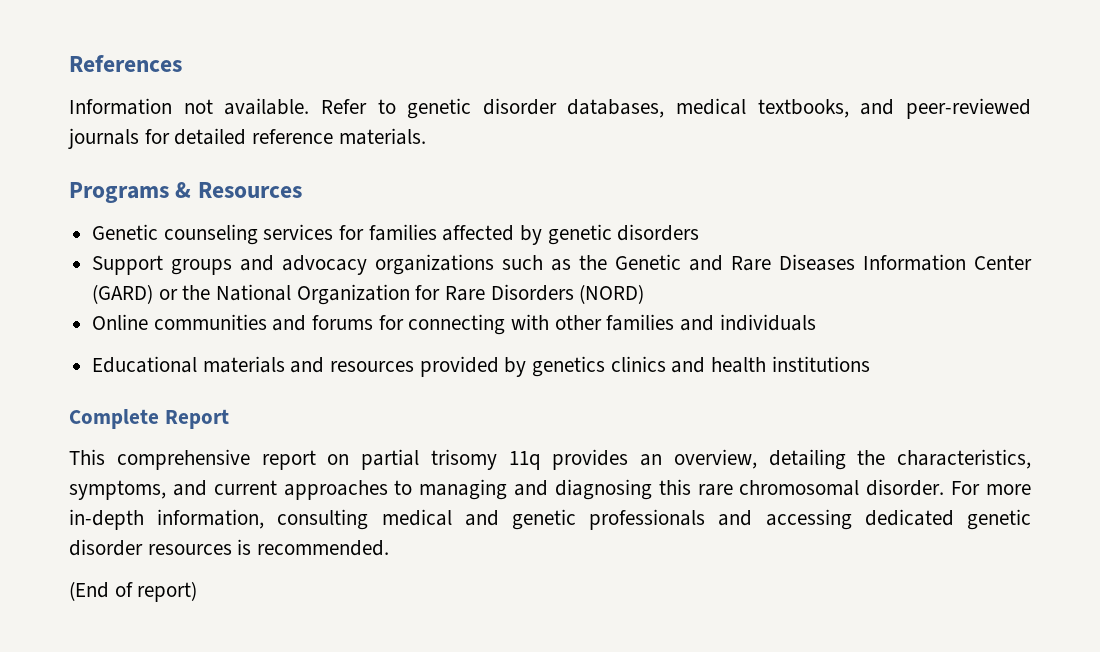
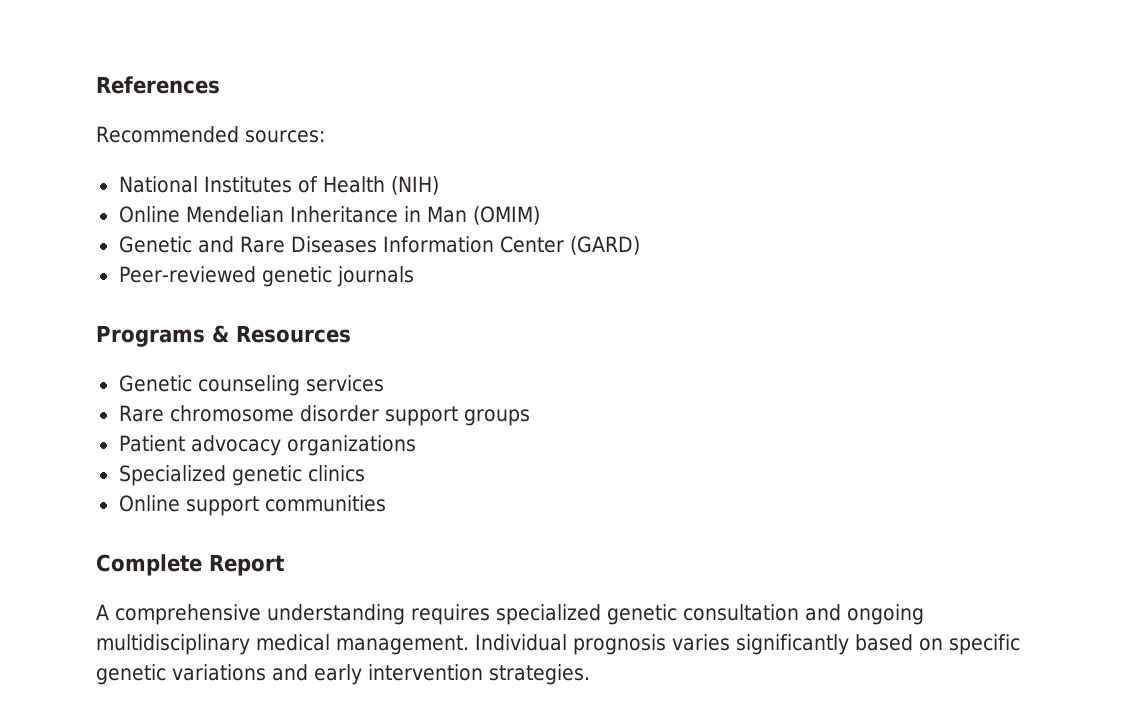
[69,98,1031,119] [68,128,426,149] Information not available. Refer to genetic disorder databases, medical textbooks, and peer-reviewed journals for detailed reference materials. -> [96,126,325,143] [118,176,439,195] [118,206,540,225] [118,236,640,255] [118,266,414,287] Recommended sources: // National Institutes of Health (NIH) // Online Mendelian Inheritance in Man (OMIM) // Genetic and Rare Diseases Information Center (GARD) // Peer-reviewed genetic journals
[339,224,700,245] [92,255,164,275] for families affected by genetic disorders // Support -> [118,405,458,426] // Rare chromosome disorder support
[240,255,275,271] and -> [118,435,185,452] // Patient
[502,254,1032,271] [92,284,645,305] [92,314,149,330] such as the Genetic and Rare Diseases Information Center (GARD) or the National Organization for Rare Disorders (NORD) // Online -> [118,465,365,486] [118,495,259,516] // Specialized genetic clinics // Online support
[272,314,816,335] [92,356,870,377] [69,409,229,429] [69,449,1031,470] [69,479,1031,500] [69,509,1031,530] [69,539,390,556] [69,581,198,602] and forums for connecting with other families and individuals // Educational materials and resources provided by genetics clinics and health institutions // Complete Report // This comprehensive report on partial trisomy 11q provides an overview, detailing the characteristics, symptoms, and current approaches to managing and diagnosing this rare chromosomal disorder. For more in-depth information, consulting medical and genetic professionals and accessing dedicated genetic disorder resources is recommended. // (End of report) -> [96,554,285,576] [96,604,924,625] [96,634,1020,655] [96,664,590,685] // Complete Report // A comprehensive understanding requires specialized genetic consultation and ongoing multidisciplinary medical management. Individual prognosis varies significantly based on specific genetic variations and early intervention strategies.

